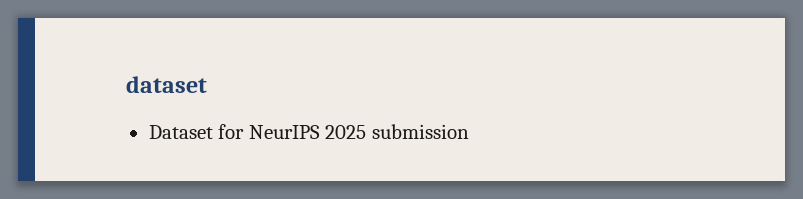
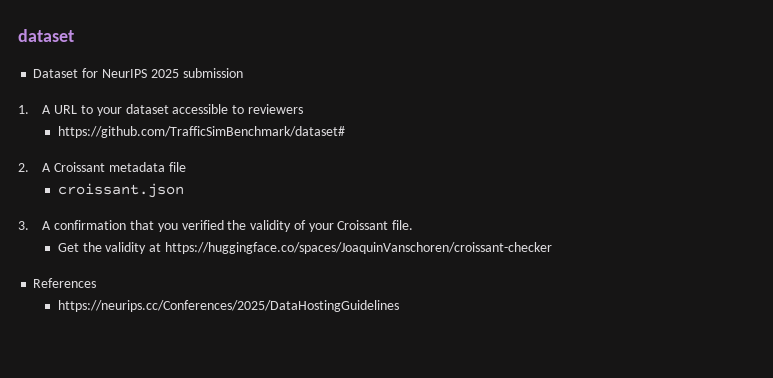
(469, 131) none -> [18,104,303,116] [57,126,345,138] [18,162,186,172] [57,183,184,198] [18,220,414,232] [57,242,552,254] [33,278,97,288] [57,300,399,312] // 1. A URL to your dataset accessible to reviewers // https://github.com/TrafficSimBenchmark/dataset# // 2. A Croissant metadata file // croissant.json // 3. A confirmation that you verified the validity of your Croissant file. // Get the validity at https://huggingface.co/spaces/JoaquinVanschoren/croissant-checker // References // https://neurips.cc/Conferences/2025/DataHostingGuidelines

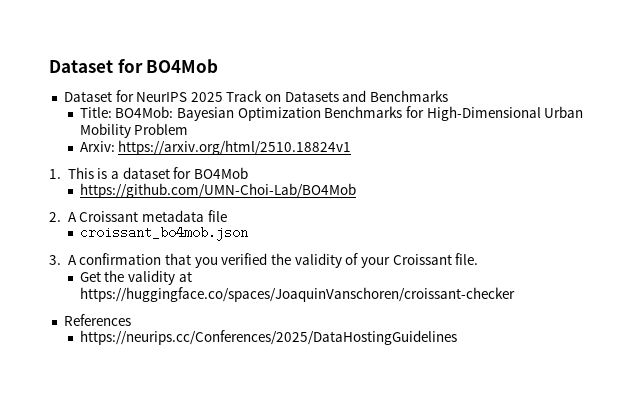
[18,29,74,42] dataset -> [49,59,219,73] Dataset for BO4Mob
[182,68,243,78] [18,104,303,116] [57,126,345,138] submission // 1. A URL to your dataset accessible to reviewers // https://github.com/TrafficSimBenchmark/dataset# -> [226,90,449,102] [79,106,584,121] [79,123,189,138] [79,140,352,155] [49,167,248,179] [79,183,356,198] Track on Datasets and Benchmarks // Title: BO4Mob: Bayesian Optimization Benchmarks for High-Dimensional Urban Mobility Problem // Arxiv: https://arxiv.org/html/2510.18824v1 // 1. This is a dataset for BO4Mob // https://github.com/UMN-Choi-Lab/BO4Mob
[57,183,184,198] croissant.json -> [79,226,248,241] croissant_bo4mob.json

